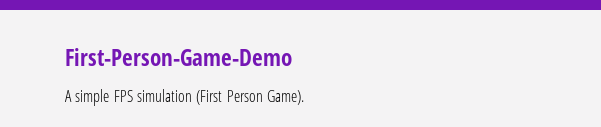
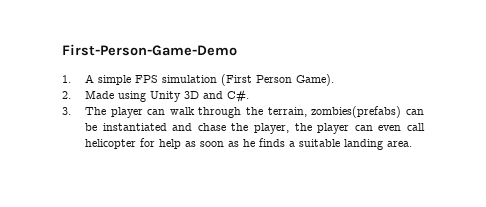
(292, 57) none -> [62,75,71,83] 1.
(304, 97) none -> [62,89,249,103] [62,106,424,118] [84,123,425,134] [84,138,412,150] // 2. Made using Unity 3D and C#. // 3. The player can walk through the terrain, zombies(prefabs) can be instantiated and chase the player, the player can even call helicopter for help as soon as he finds a suitable landing area.

